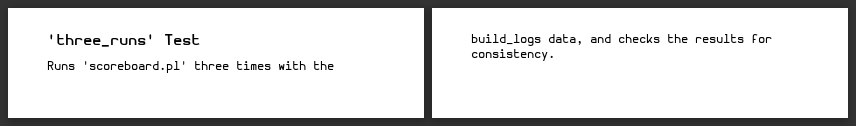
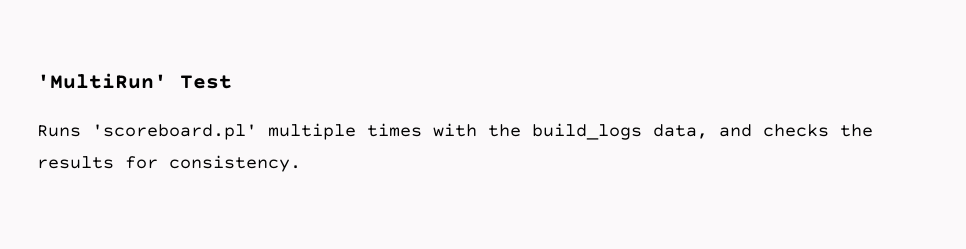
[47,34,155,47] 'three_runs' -> [37,73,167,89] 'MultiRun'
[194,61,229,70] three -> [268,123,356,140] multiple

